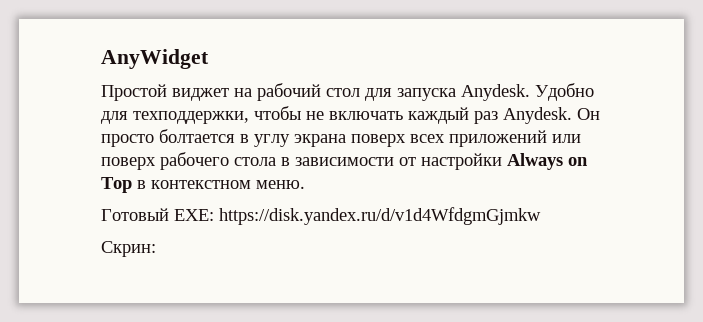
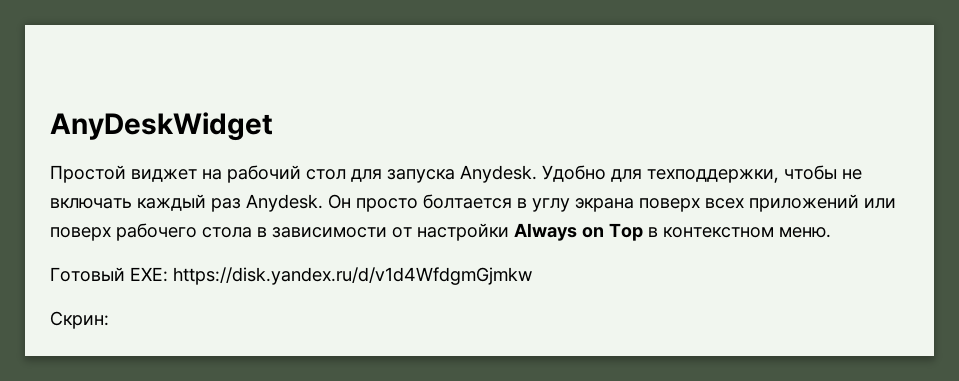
[101,49,209,69] AnyWidget -> [50,112,273,141] AnyDeskWidget

